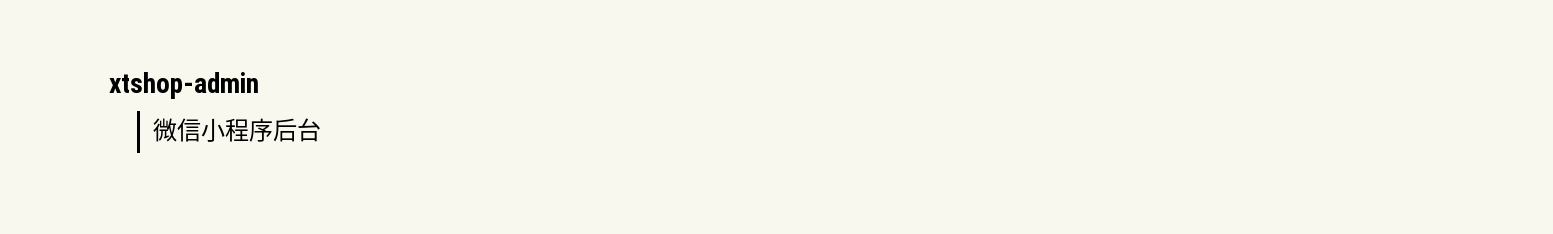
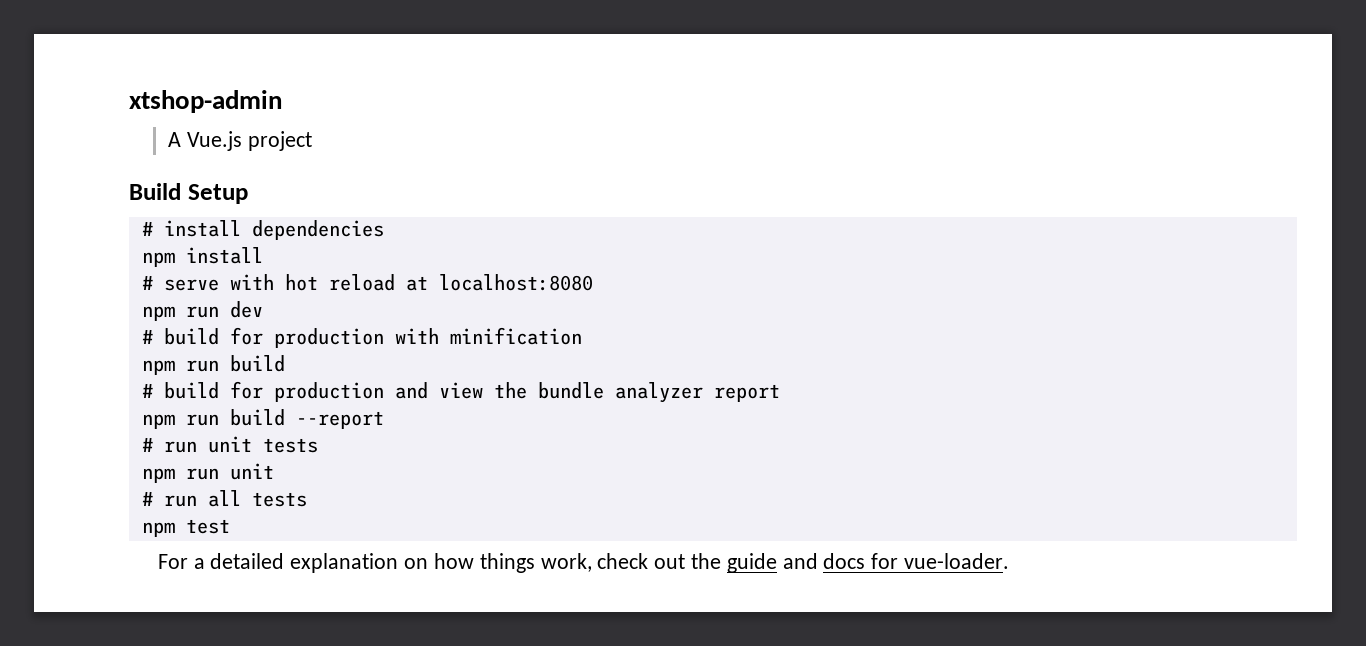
[153,118,322,142] 微信小程序后台 -> [167,131,312,151] [129,183,248,204] [141,220,384,240] [141,247,263,267] [141,274,593,291] [141,301,263,321] [141,327,582,348] [141,355,285,375] [141,381,780,403] [141,409,384,429] [141,436,318,453] [141,463,274,483] [141,490,307,507] [141,519,230,537] [157,553,1009,573] A Vue.js project // Build Setup // # install dependencies // npm install // # serve with hot reload at localhost:8080 // npm run dev // # build for production with minification // npm run build // # build for production and view the bundle analyzer report // npm run build --report // # run unit tests // npm run unit // # run all tests // npm test // For a detailed explanation on how things work, check out the guide and docs for vue-loader.

